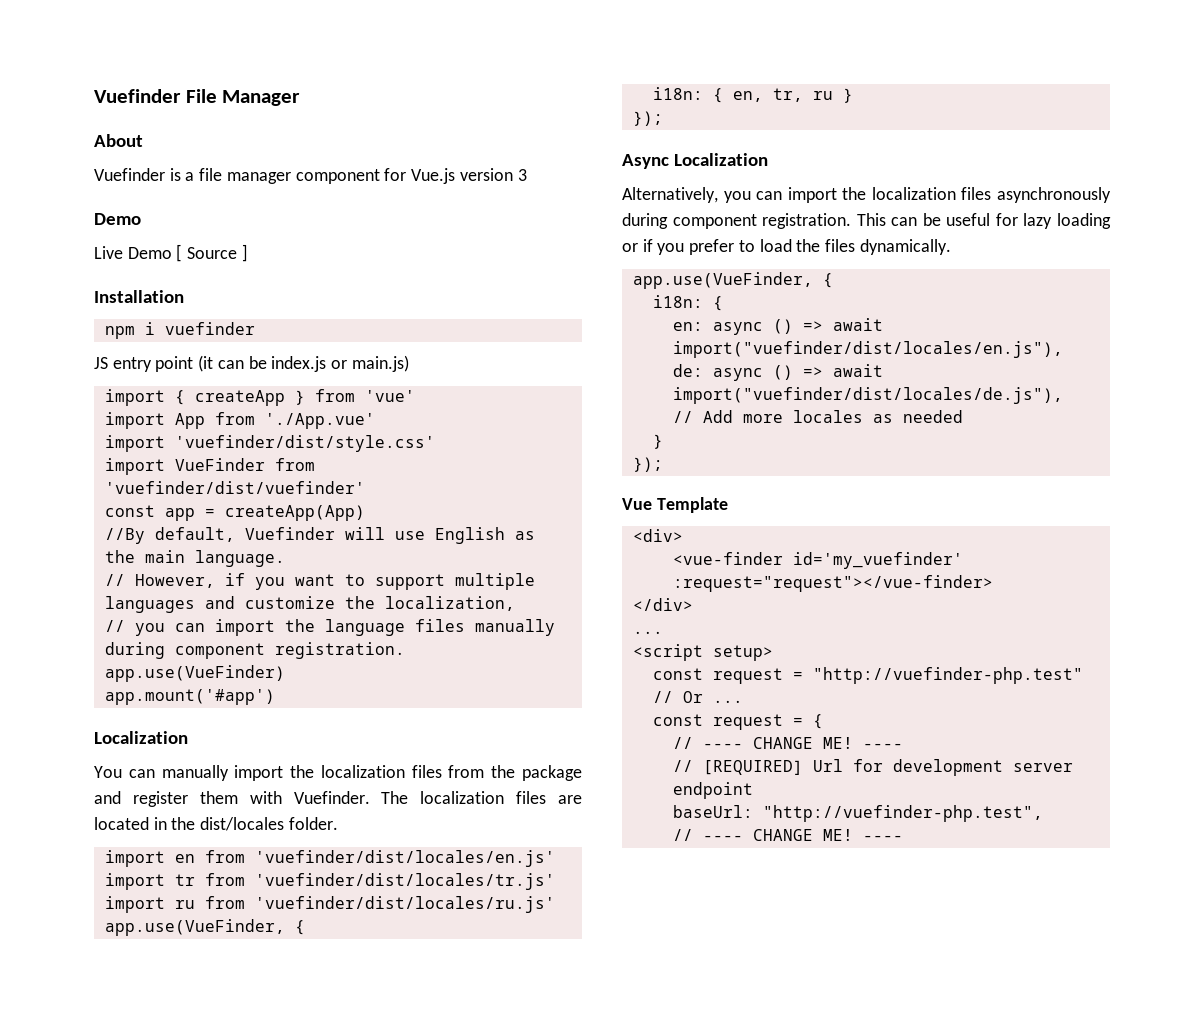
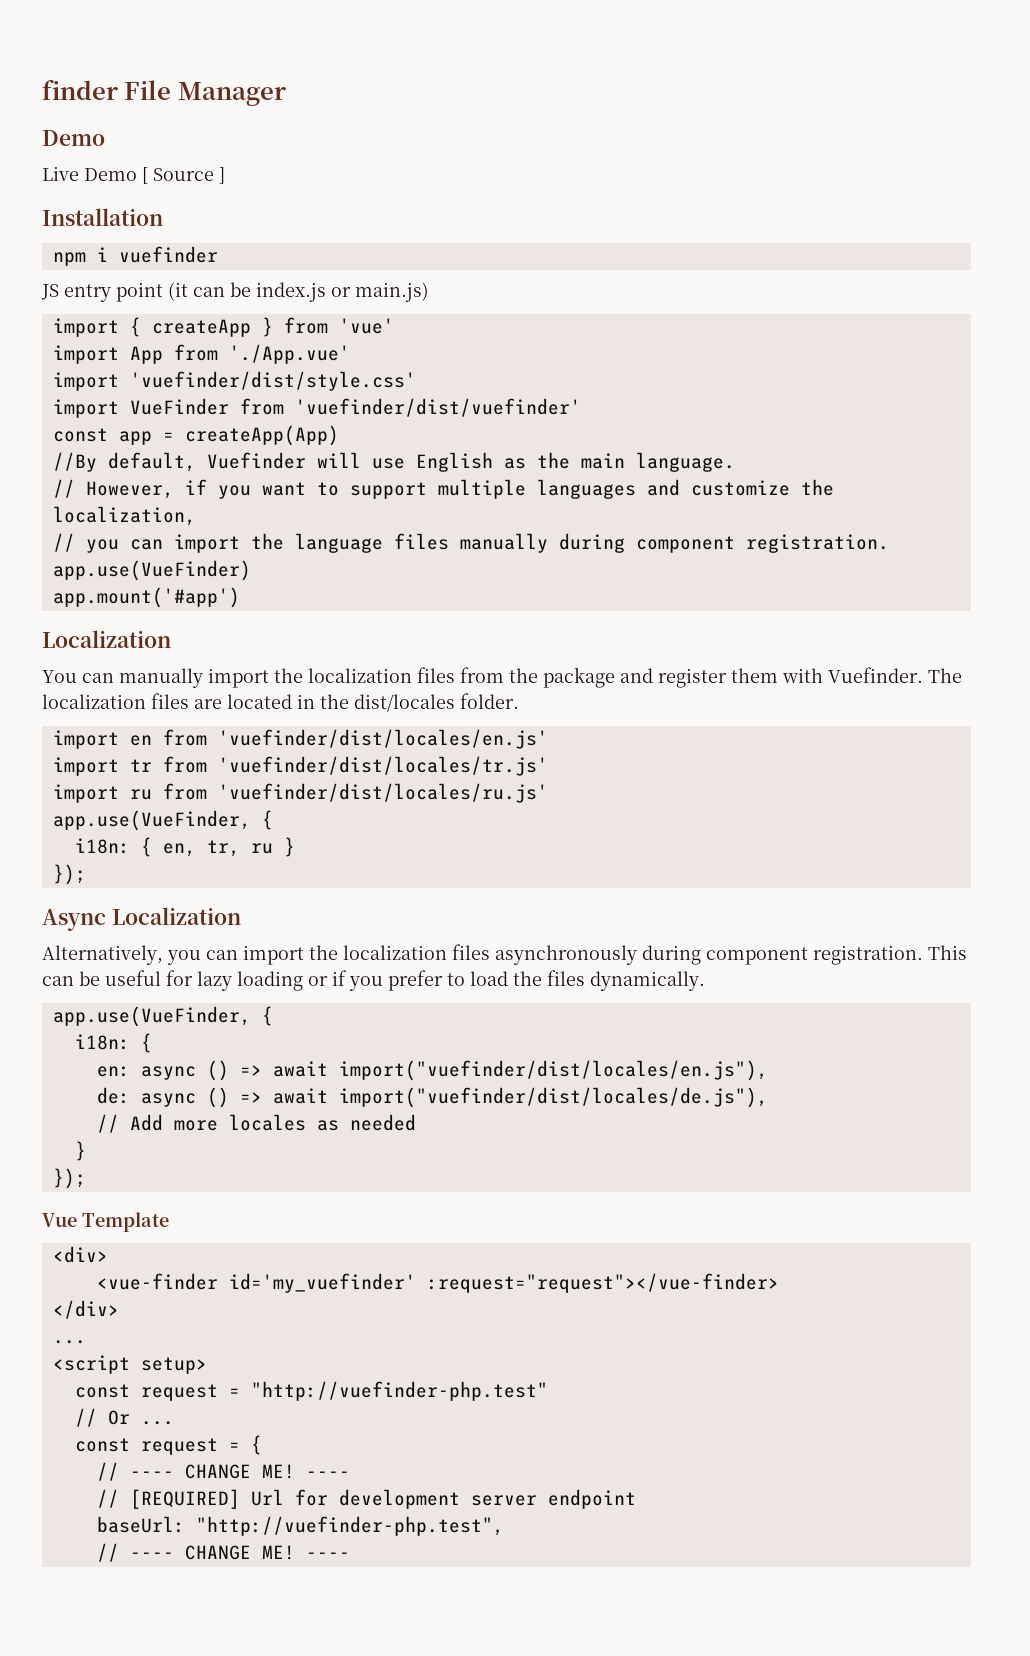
[94,89,181,103] Vuefinder -> [42,79,118,100] finder
[94,134,143,147] [94,168,527,184] // About // Vuefinder is a file manager component for Vue.js version 3 -> (286, 94) none

